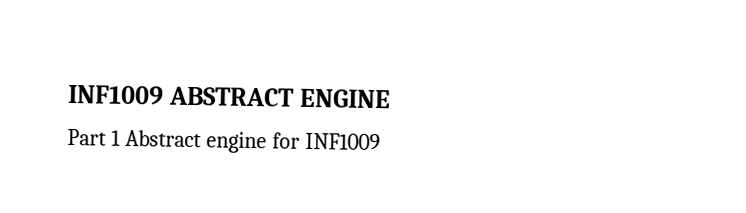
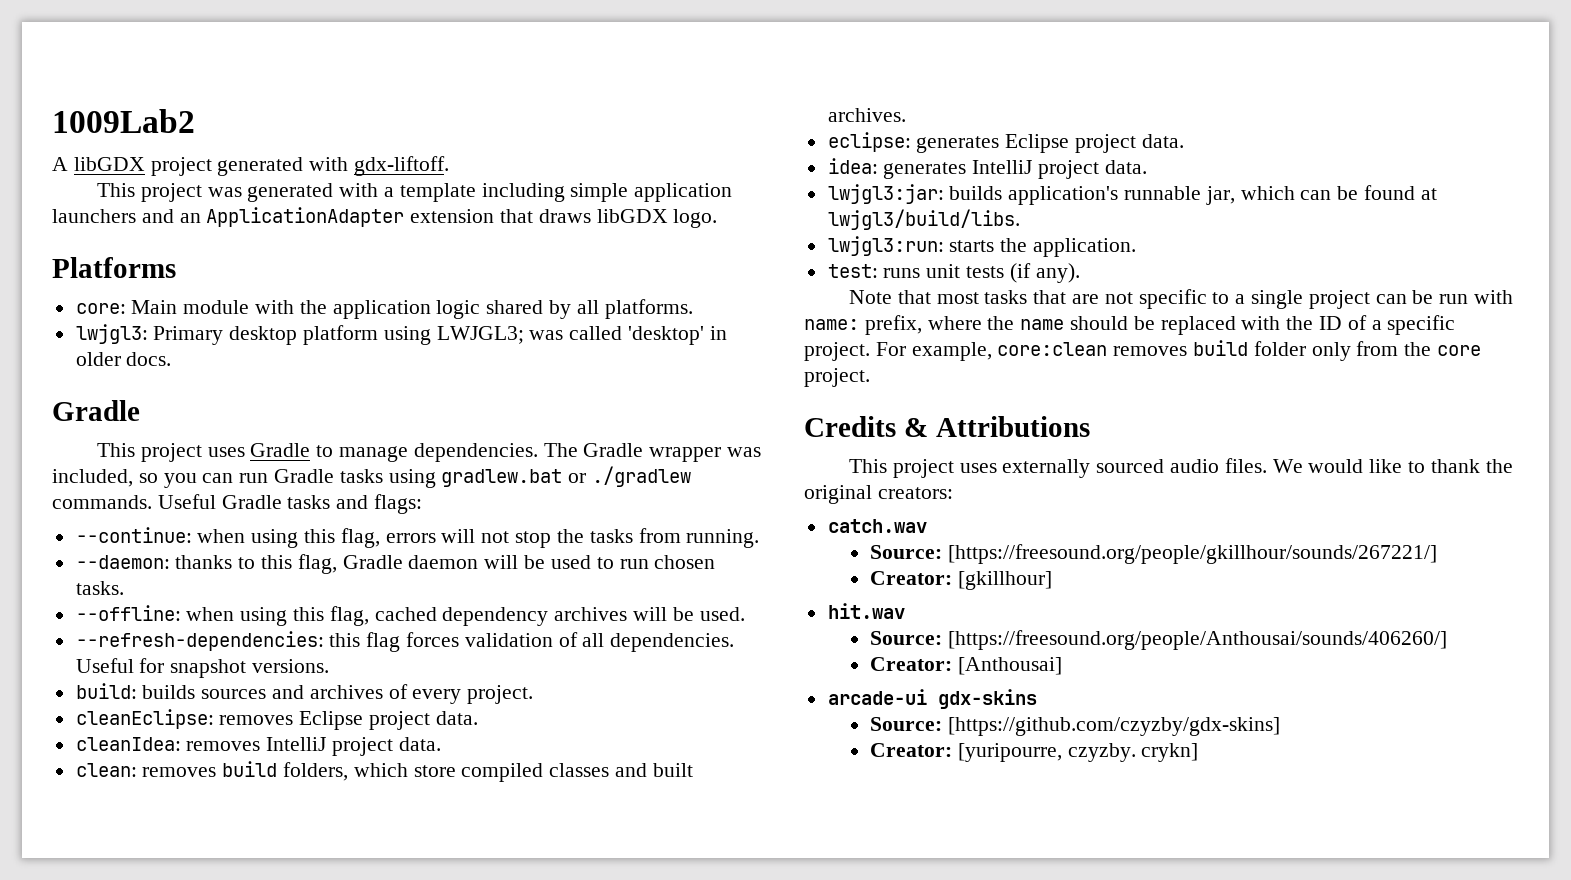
[68,84,391,109] [67,128,381,154] INF1009 ABSTRACT ENGINE // Part 1 Abstract engine for INF1009 -> [52,109,195,133] [52,156,450,176] [96,183,733,202] [52,207,718,228] [52,257,176,278] [75,299,693,319] [75,324,727,345] [75,352,172,366] [52,400,140,421] [96,443,761,462] [52,466,692,488] [52,494,423,514] [75,527,760,548] [75,554,716,574] [75,581,124,595] [75,605,745,626] [75,631,735,652] [75,658,330,678] [75,683,534,704] [75,709,478,730] [75,737,441,756] [75,761,693,782] [827,108,906,122] [827,132,1184,153] [827,158,1147,179] [827,184,1437,205] [827,209,1020,230] [827,236,1137,257] [827,263,1080,283] [848,289,1513,309] [804,315,1456,335] [804,340,1482,361] [804,368,870,387] [804,416,1090,437] [848,458,1513,478] [804,485,953,504] [827,519,927,533] [870,544,1437,564] [870,571,1052,590] [827,603,905,619] [870,630,1447,650] [870,657,1062,675] [827,689,1037,709] [870,717,1280,736] [870,743,1199,762] 1009Lab2 // A libGDX project generated with gdx-liftoff. // This project was generated with a template including simple application launchers and an ApplicationAdapter extension that draws libGDX logo. // Platforms // core: Main module with the application logic shared by all platforms. // lwjgl3: Primary desktop platform using LWJGL3; was called 'desktop' in older docs. // Gradle // This project uses Gradle to manage dependencies. The Gradle wrapper was included, so you can run Gradle tasks using gradlew.bat or ./gradlew commands. Useful Gradle tasks and flags: // --continue: when using this flag, errors will not stop the tasks from running. // --daemon: thanks to this flag, Gradle daemon will be used to run chosen tasks. // --offline: when using this flag, cached dependency archives will be used. // --refresh-dependencies: this flag forces validation of all dependencies. Useful for snapshot versions. // build: builds sources and archives of every project. // cleanEclipse: removes Eclipse project data. // cleanIdea: removes IntelliJ project data. // clean: removes build folders, which store compiled classes and built archives. // eclipse: generates Eclipse project data. // idea: generates IntelliJ project data. // lwjgl3:jar: builds application's runnable jar, which can be found at lwjgl3/build/libs. // lwjgl3:run: starts the application. // test: runs unit tests (if any). // Note that most tasks that are not specific to a single project can be run with name: prefix, where the name should be replaced with the ID of a specific project. For example, core:clean removes build folder only from the core project. // Credits & Attributions // This project uses externally sourced audio files. We would like to thank the original creators: // catch.wav // Source: [https://freesound.org/people/gkillhour/sounds/267221/] // Creator: [gkillhour] // hit.wav // Source: [https://freesound.org/people/Anthousai/sounds/406260/] // Creator: [Anthousai] // arcade-ui gdx-skins // Source: [https://github.com/czyzby/gdx-skins] // Creator: [yuripourre, czyzby. crykn]

